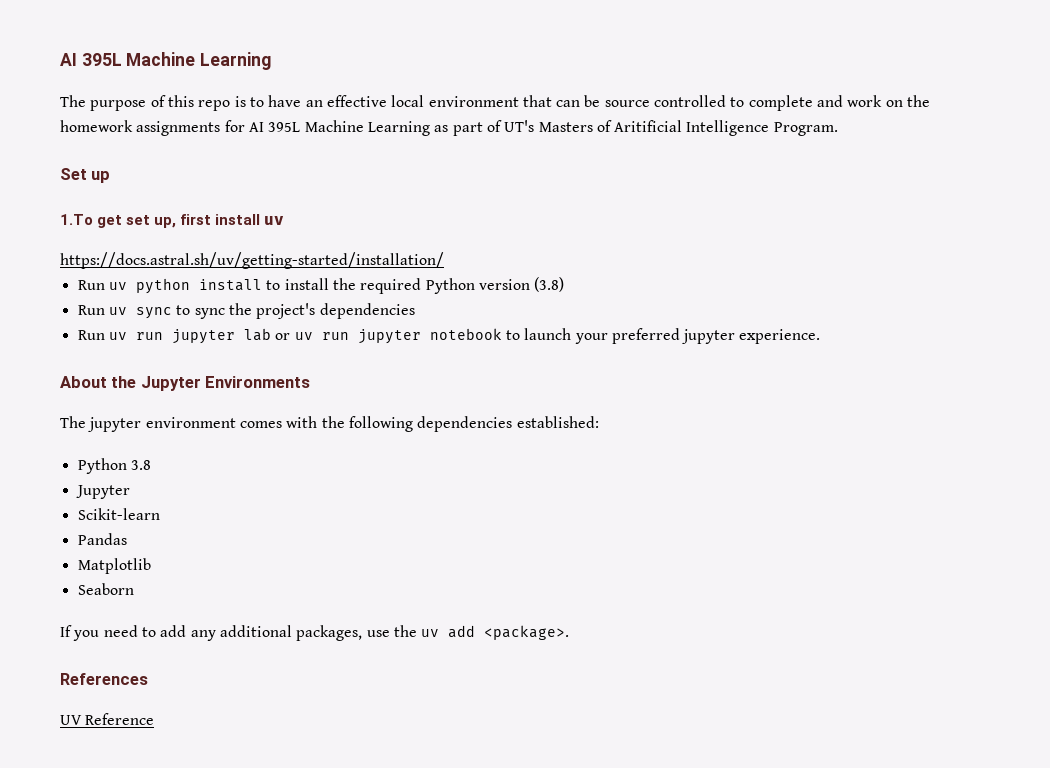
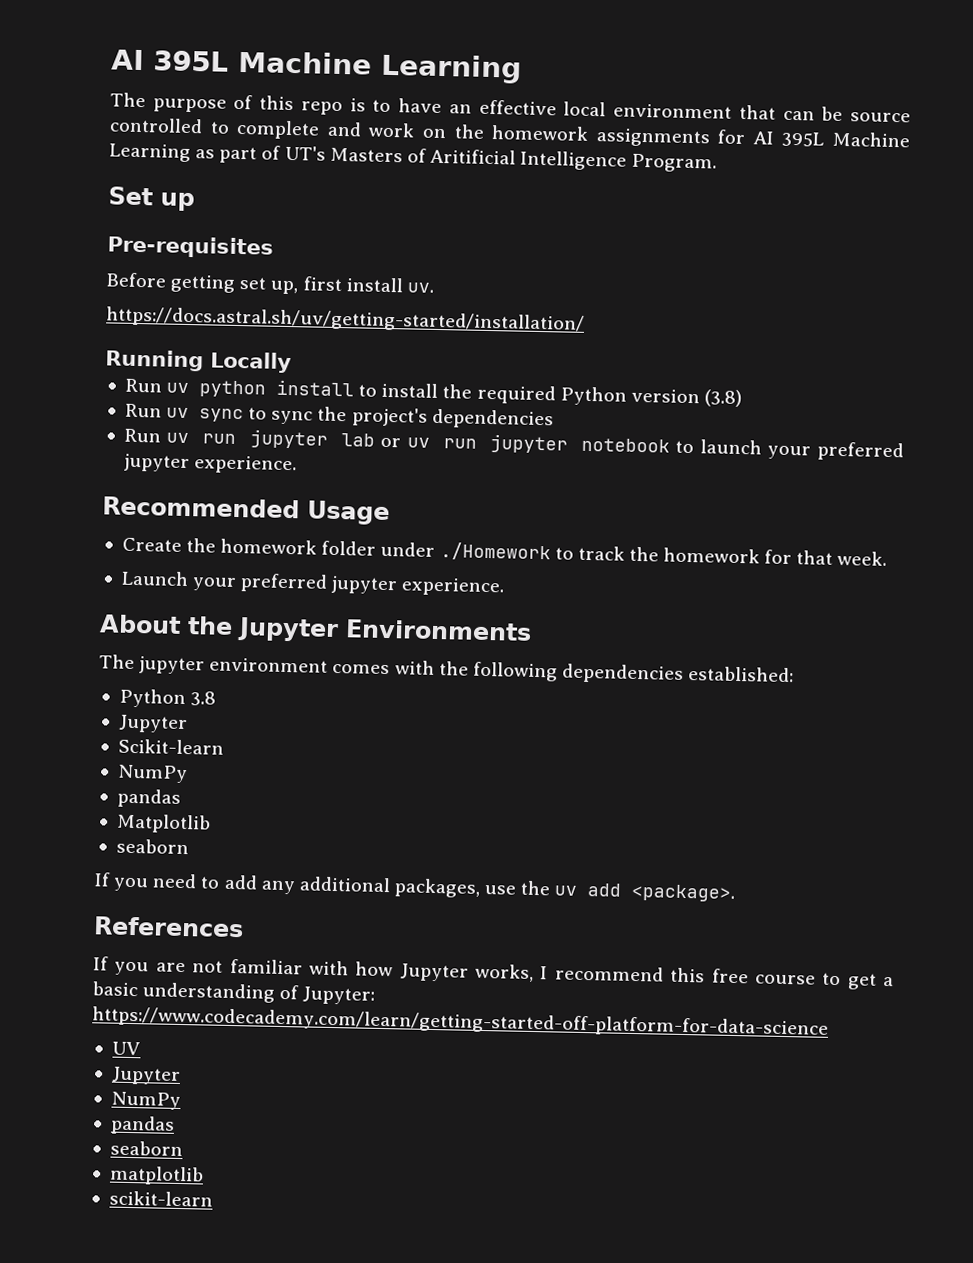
[60,214,123,228] 1.To get -> [107,235,274,259] [106,272,237,293] Pre-requisites // Before getting
[264,216,285,225] uv -> [406,282,434,293] uv.
(444, 260) none -> [105,349,292,374] // Running Locally
(821, 336) none -> [102,496,390,526] [121,537,888,566] [120,570,506,597] // Recommended Usage // Create the homework folder under ./Homework to track the homework for that week. // Launch your preferred jupyter experience.
[77,533,127,545] Pandas -> [116,764,188,784] [116,788,181,808] NumPy // pandas
[77,583,134,595] Seaborn -> [115,838,189,855] seaborn
[60,713,155,725] UV Reference -> [93,956,894,990] [92,981,376,1005] [92,1006,829,1039] [111,1041,141,1056] [110,1066,181,1085] [110,1091,181,1111] [109,1115,175,1135] [109,1140,183,1157] [108,1165,204,1186] [108,1190,213,1207] If you are not familiar with how Jupyter works, I recommend this free course to get a basic understanding of Jupyter: https://www.codecademy.com/learn/getting-started-off-platform-for-data-science // UV // Jupyter // NumPy // pandas // seaborn // matplotlib // scikit-learn

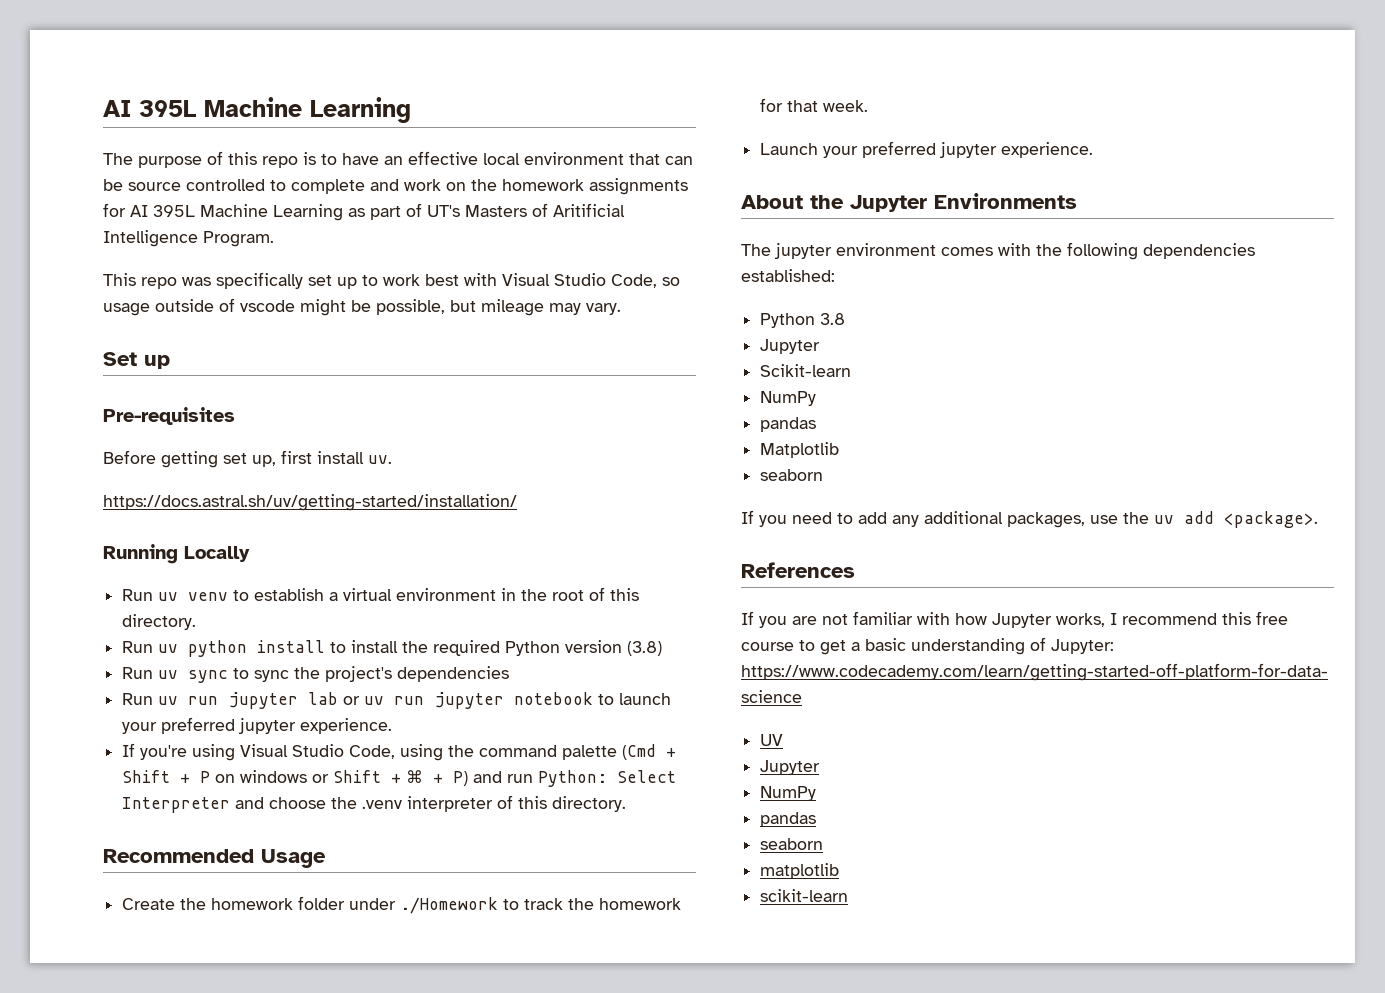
(718, 163) none -> [103,272,680,289] [103,298,621,316] // This repo was specifically set up to work best with Visual Studio Code, so usage outside of vscode might be possible, but mileage may vary.
(292, 362) none -> [122,587,640,601] [122,614,197,630] // Run uv venv to establish a virtual environment in the root of this directory.
(298, 465) none -> [122,743,677,761] [122,770,677,787] [122,795,627,813] // If you're using Visual Studio Code, using the command palette (Cmd + Shift + P on windows or Shift + ⌘ + P) and run Python: Select Interpreter and choose the .venv interpreter of this directory.

